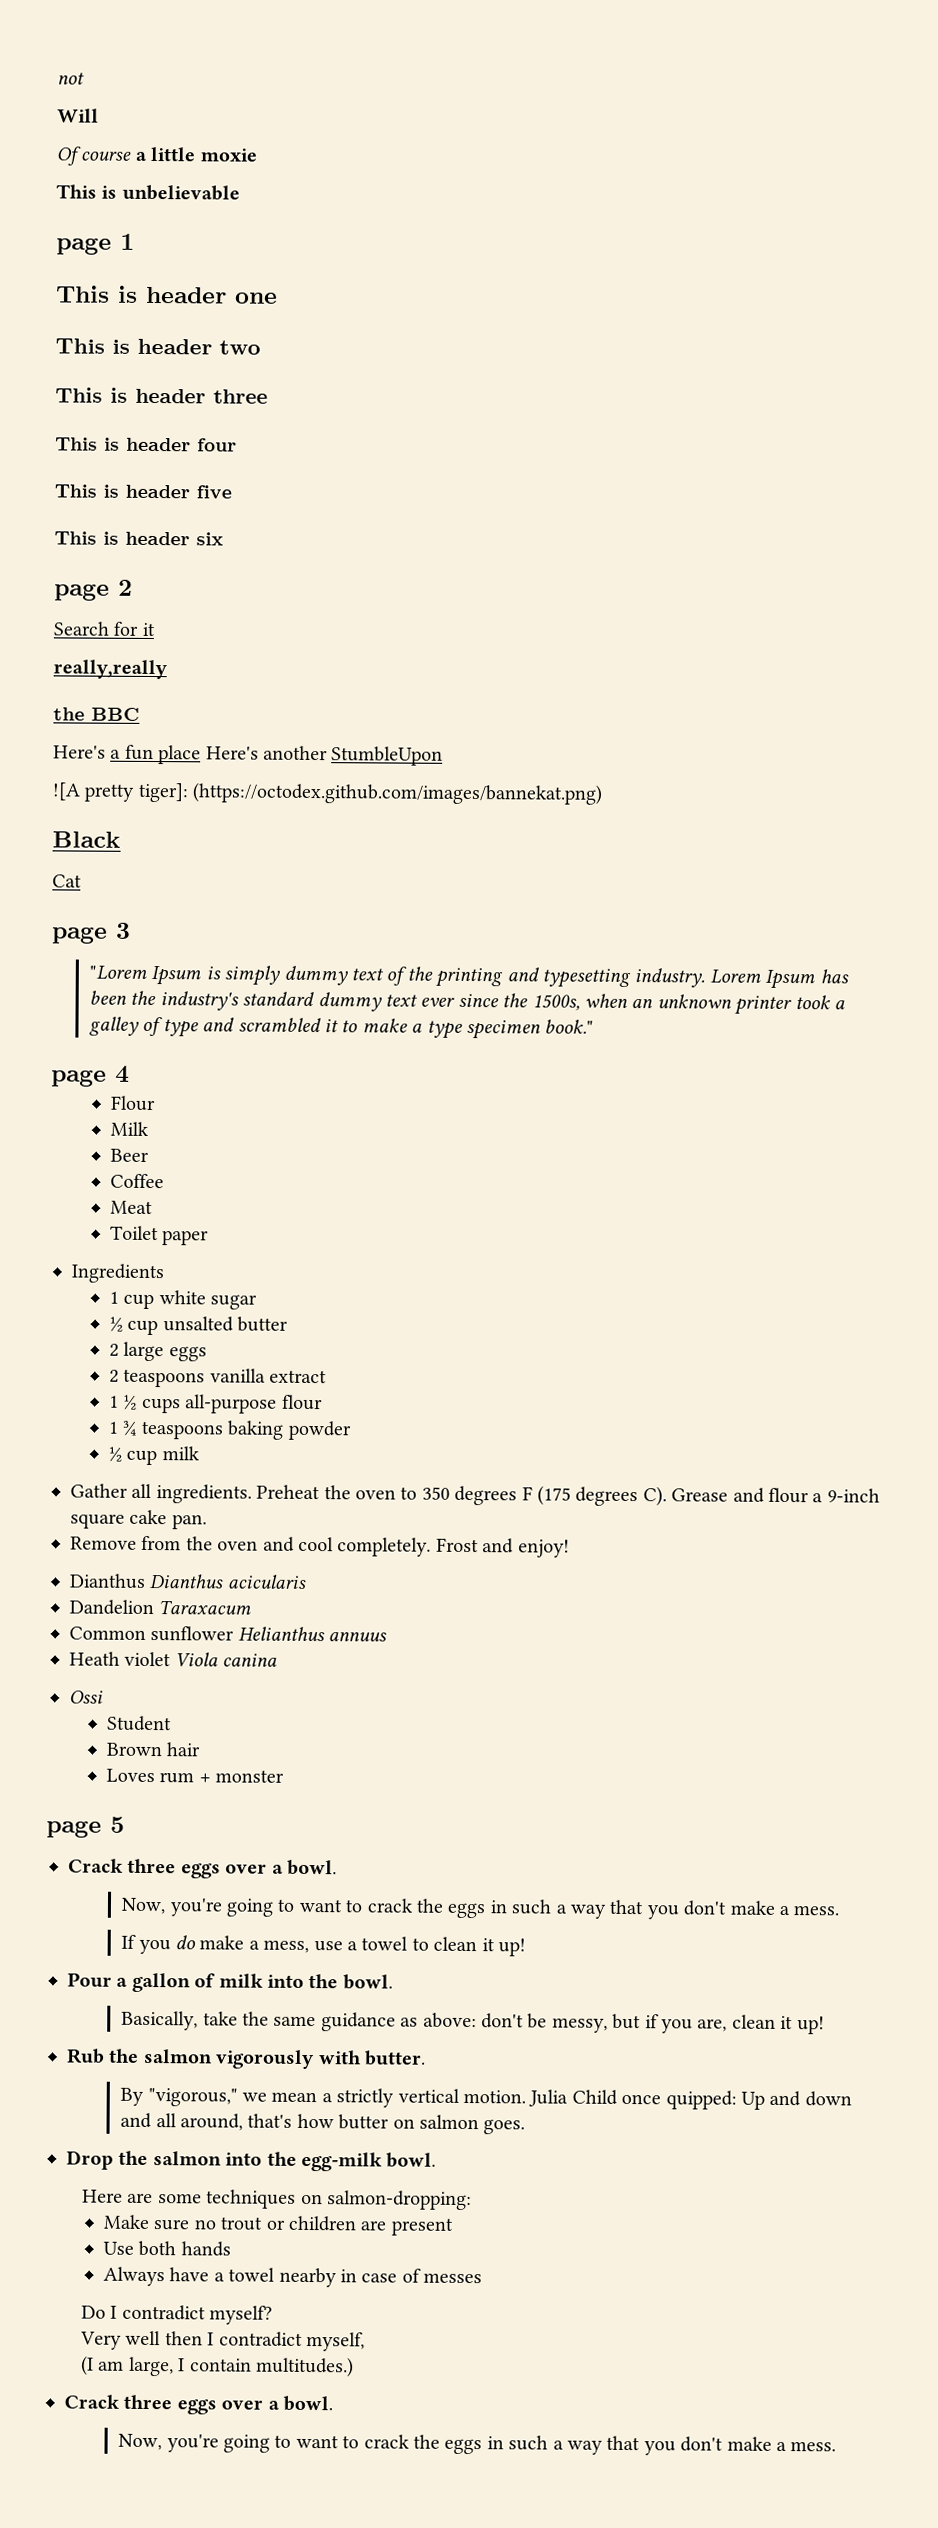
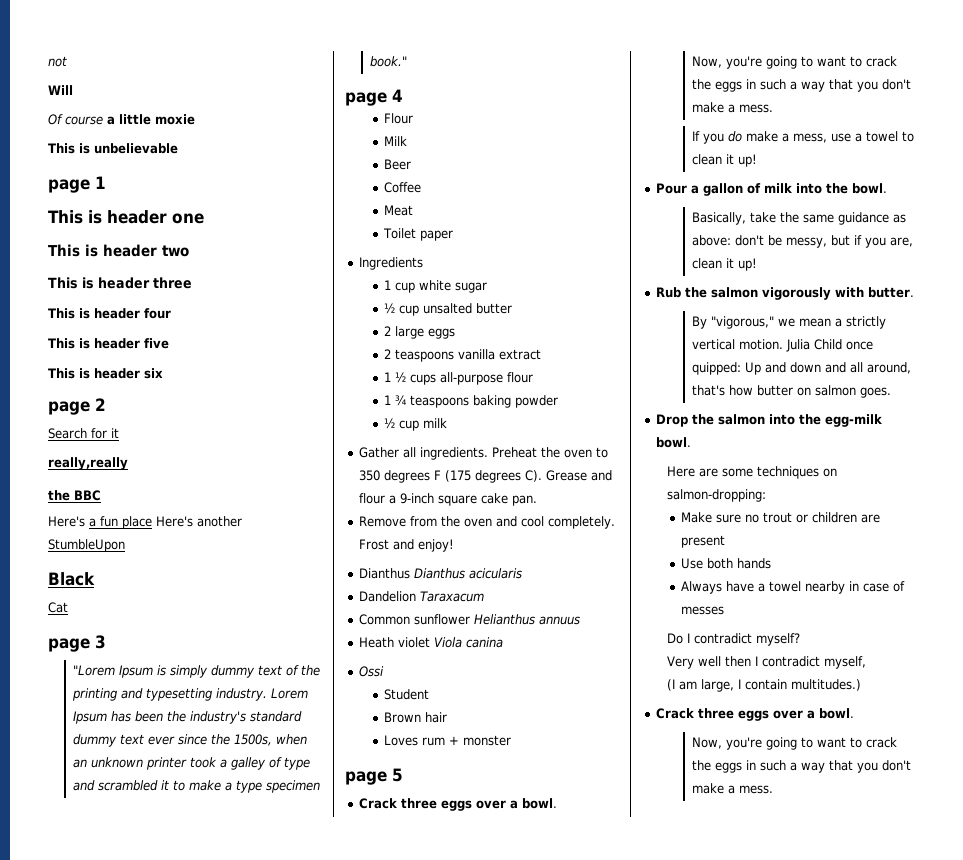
[52,782,604,805] // ![A pretty tiger]: (https://octodex.github.com/images/bannekat.png) -> (125, 545) none

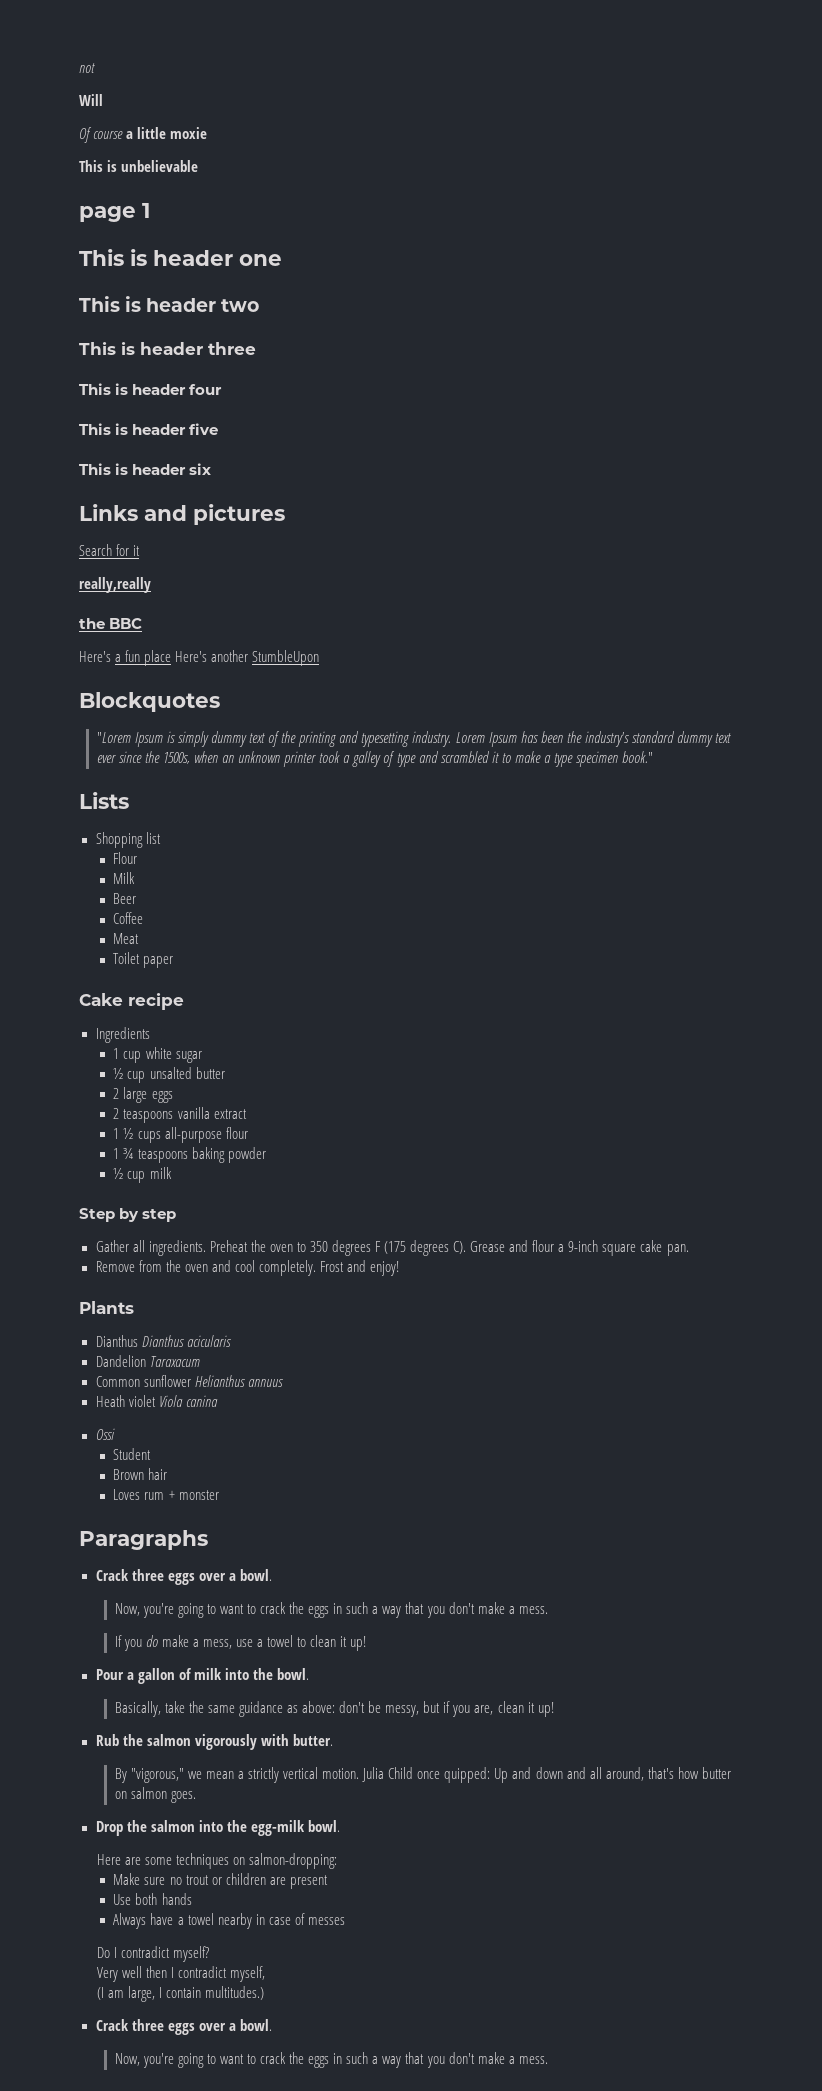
[48,398,106,415] page 2 -> [79,504,285,525] Links and pictures
[48,572,95,586] [48,602,68,613] [48,635,106,652] Black // Cat // page 3 -> [79,692,220,712] Blockquotes
[345,89,403,106] page 4 -> [79,792,129,809] [95,832,161,848] Lists // Shopping list
(454, 235) none -> [79,993,184,1010] // Cake recipe
(448, 423) none -> [79,1208,177,1222] // Step by step
(455, 545) none -> [79,1301,134,1314] // Plants
[345,768,403,785] page 5 -> [79,1530,208,1550] Paragraphs

